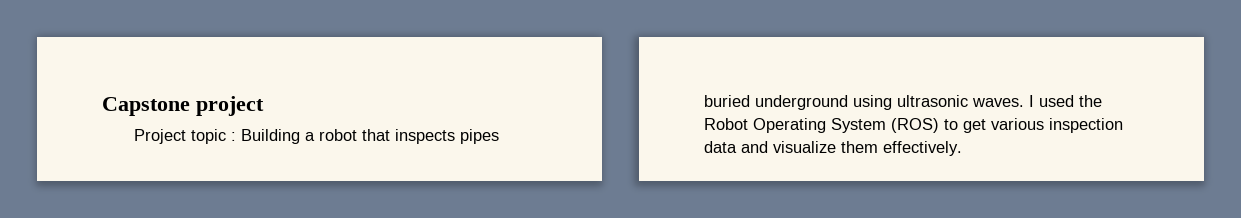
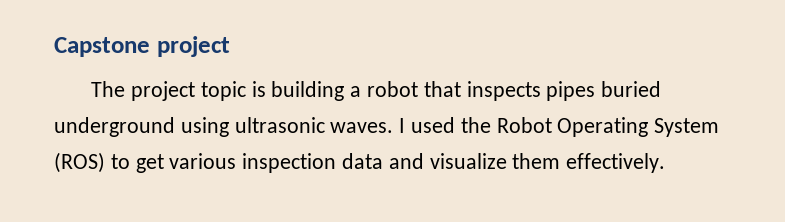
[134,129,301,144] Project topic : Building -> [91,81,345,101] The project topic is building

